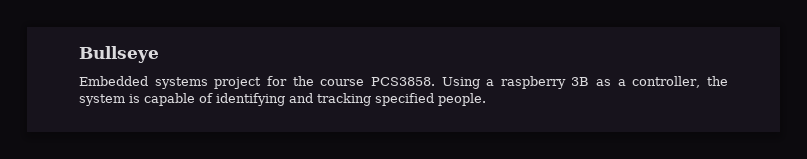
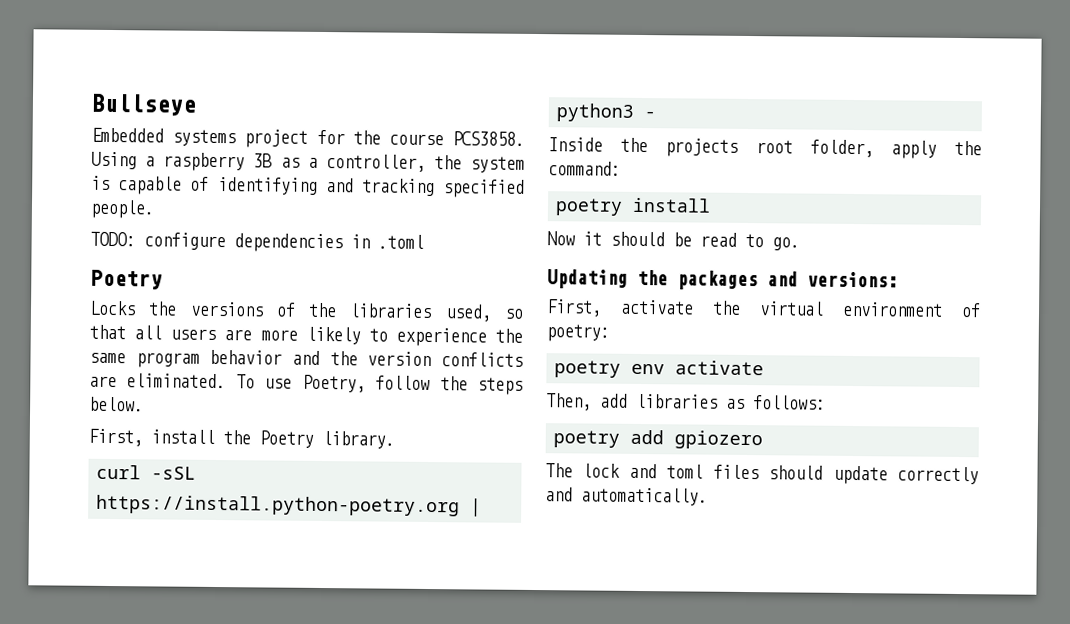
(486, 99) none -> [90,231,424,253] [90,269,163,290] [89,300,524,322] [89,324,523,347] [89,349,523,368] [89,373,523,395] [89,396,144,412] [88,428,395,449] [96,464,197,480] [96,494,483,517] [556,103,657,122] [548,137,982,159] [548,161,621,176] [555,197,712,216] [547,231,800,251] [547,269,898,291] [546,299,981,318] [546,324,610,342] [554,360,765,378] [546,393,826,411] [553,429,764,450] [545,463,979,485] [545,487,708,506] // TODO: configure dependencies in .toml // Poetry // Locks the versions of the libraries used, so that all users are more likely to experience the same program behavior and the version conflicts are eliminated. To use Poetry, follow the steps below. // First, install the Poetry library. // curl -sSL https://install.python-poetry.org | python3 - // Inside the projects root folder, apply the command: // poetry install // Now it should be read to go. // Updating the packages and versions: // First, activate the virtual environment of poetry: // poetry env activate // Then, add libraries as follows: // poetry add gpiozero // The lock and toml files should update correctly and automatically.

